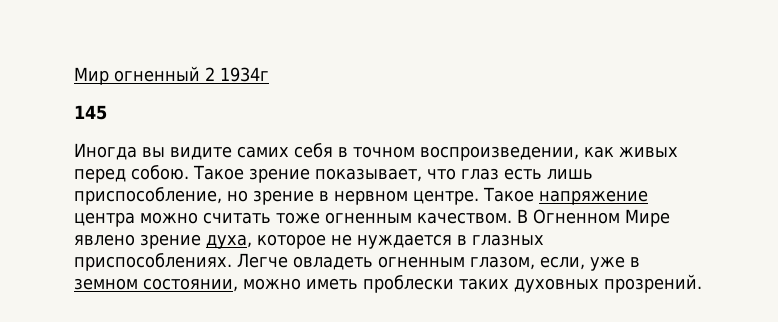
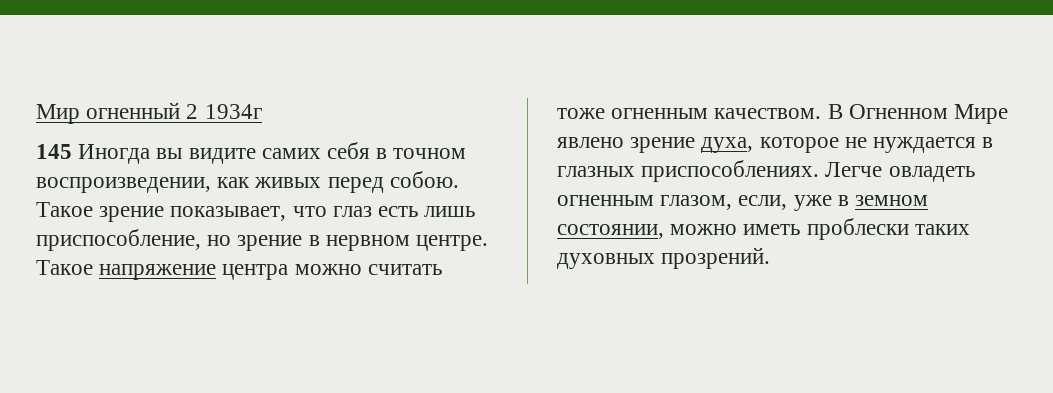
(107, 112) // -> (72, 151) none

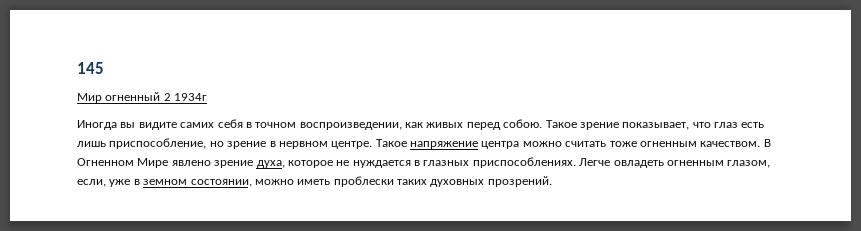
(36, 114) none -> [77,62,104,74] 145 //
[36,144,72,159] 145 -> (208, 97) none

